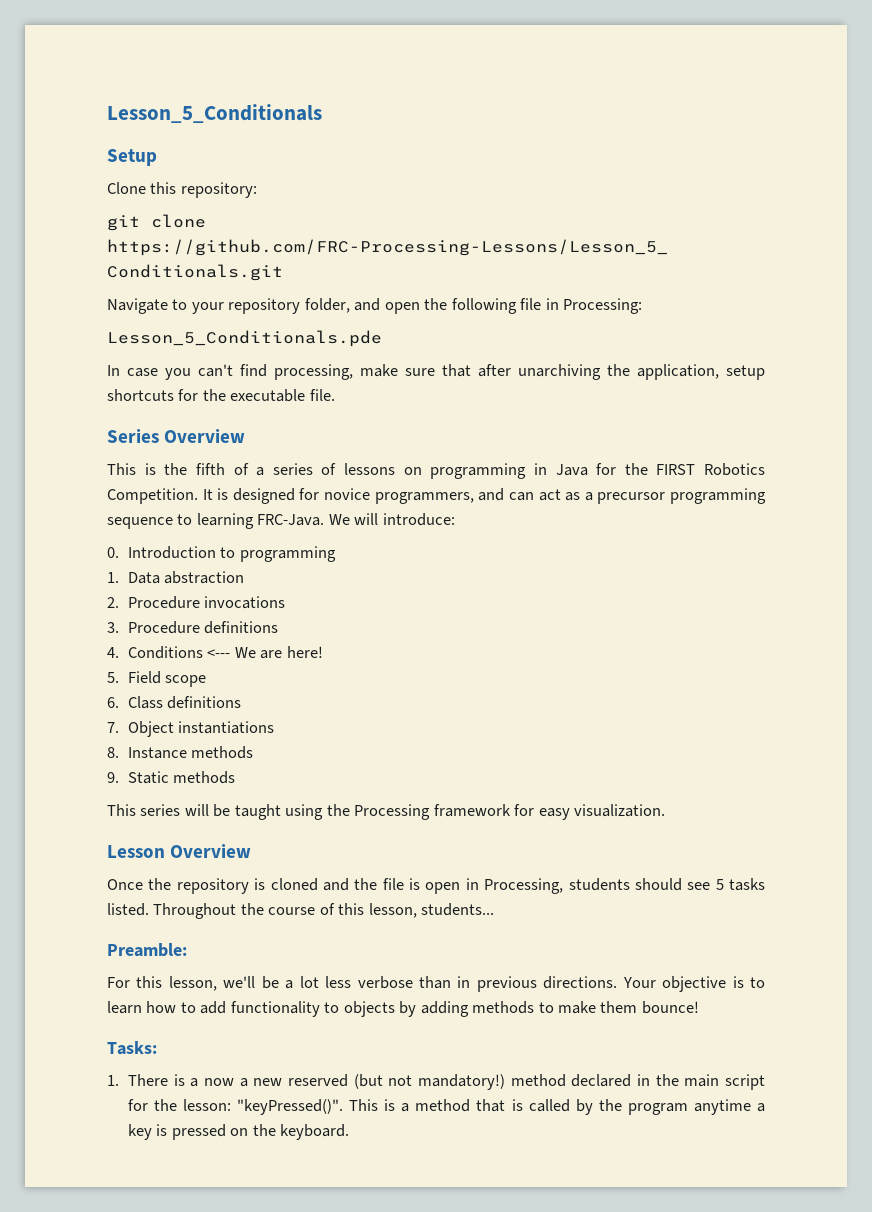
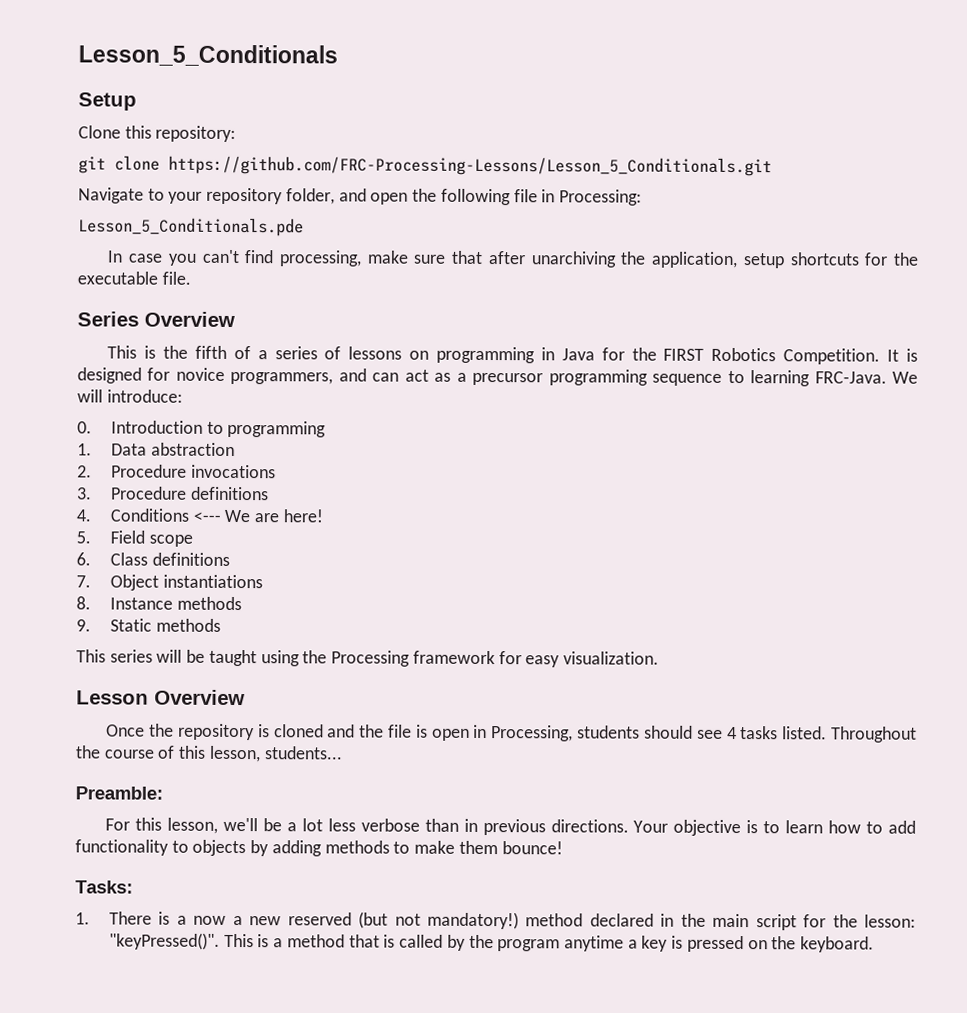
[715,879,724,890] 5 -> [726,726,737,740] 4

